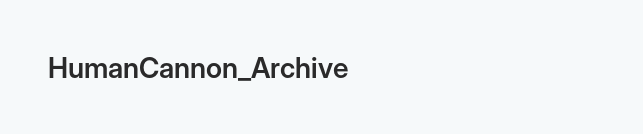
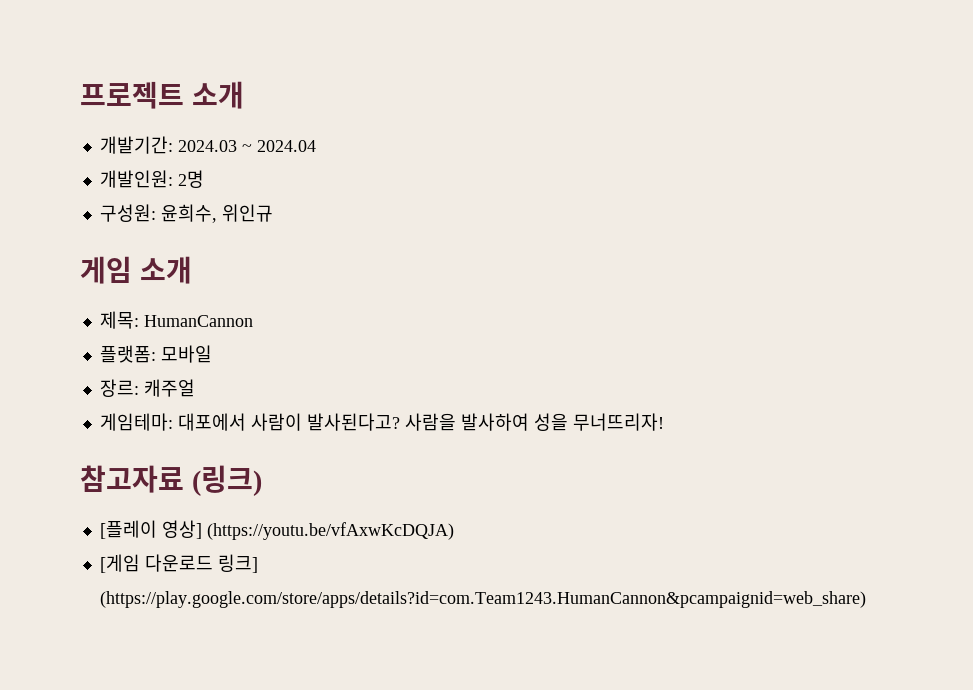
[48,57,348,81] HumanCannon_Archive -> [80,81,244,109] [99,136,316,154] [99,170,204,188] [99,204,273,223] [80,256,192,284] [99,311,253,329] [99,345,212,363] [99,379,195,397] [99,413,664,431] [80,465,262,496] [99,520,454,540] [99,554,258,573] [99,591,866,608] 프로젝트 소개 // 개발기간: 2024.03 ~ 2024.04 // 개발인원: 2명 // 구성원: 윤희수, 위인규 // 게임 소개 // 제목: HumanCannon // 플랫폼: 모바일 // 장르: 캐주얼 // 게임테마: 대포에서 사람이 발사된다고? 사람을 발사하여 성을 무너뜨리자! // 참고자료 (링크) // [플레이 영상] (https://youtu.be/vfAxwKcDQJA) // [게임 다운로드 링크] (https://play.google.com/store/apps/details?id=com.Team1243.HumanCannon&pcampaignid=web_share)

